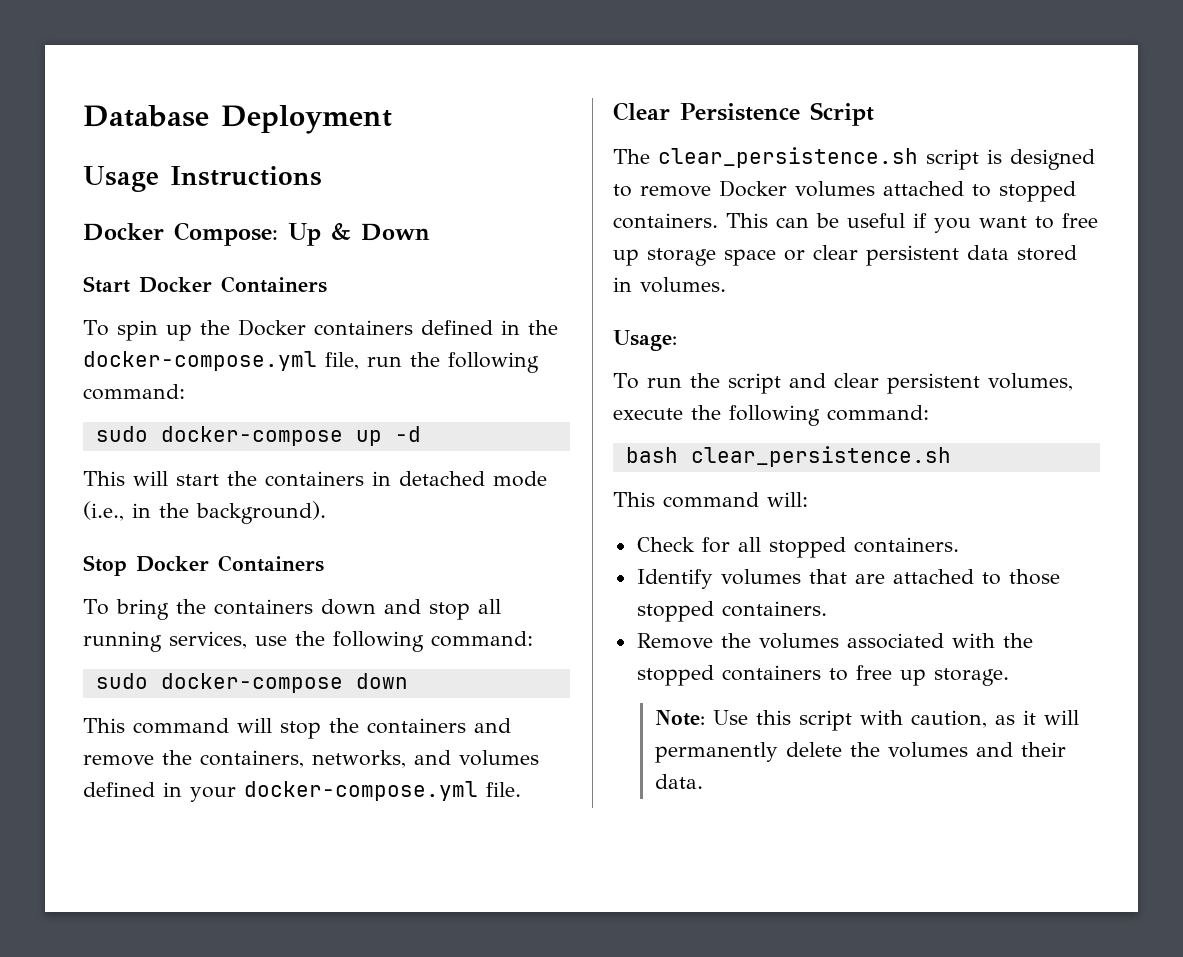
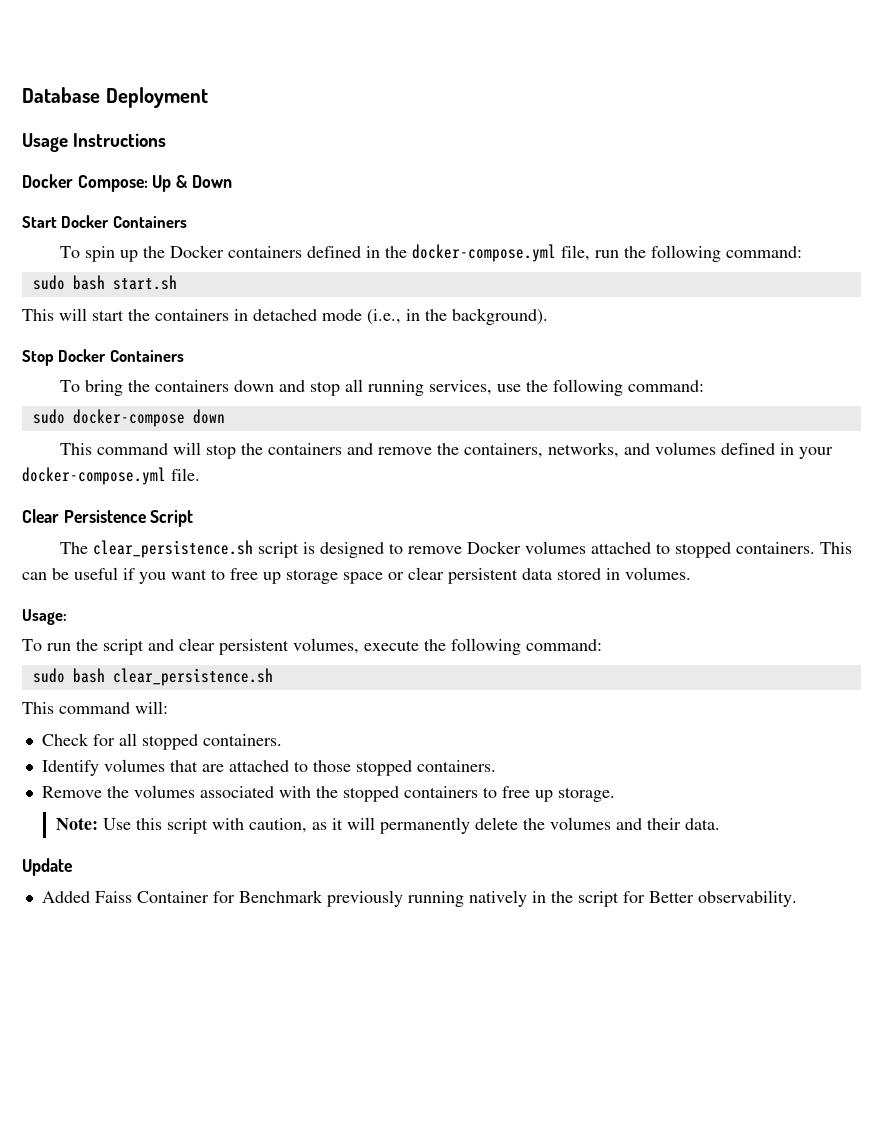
[160,426,421,446] docker-compose up -d -> [72,275,177,290] bash start.sh
(929, 413) none -> [32,668,65,683] sudo
(704, 781) none -> [22,858,72,876] [41,890,797,907] // Update // Added Faiss Container for Benchmark previously running natively in the script for Better observability.

